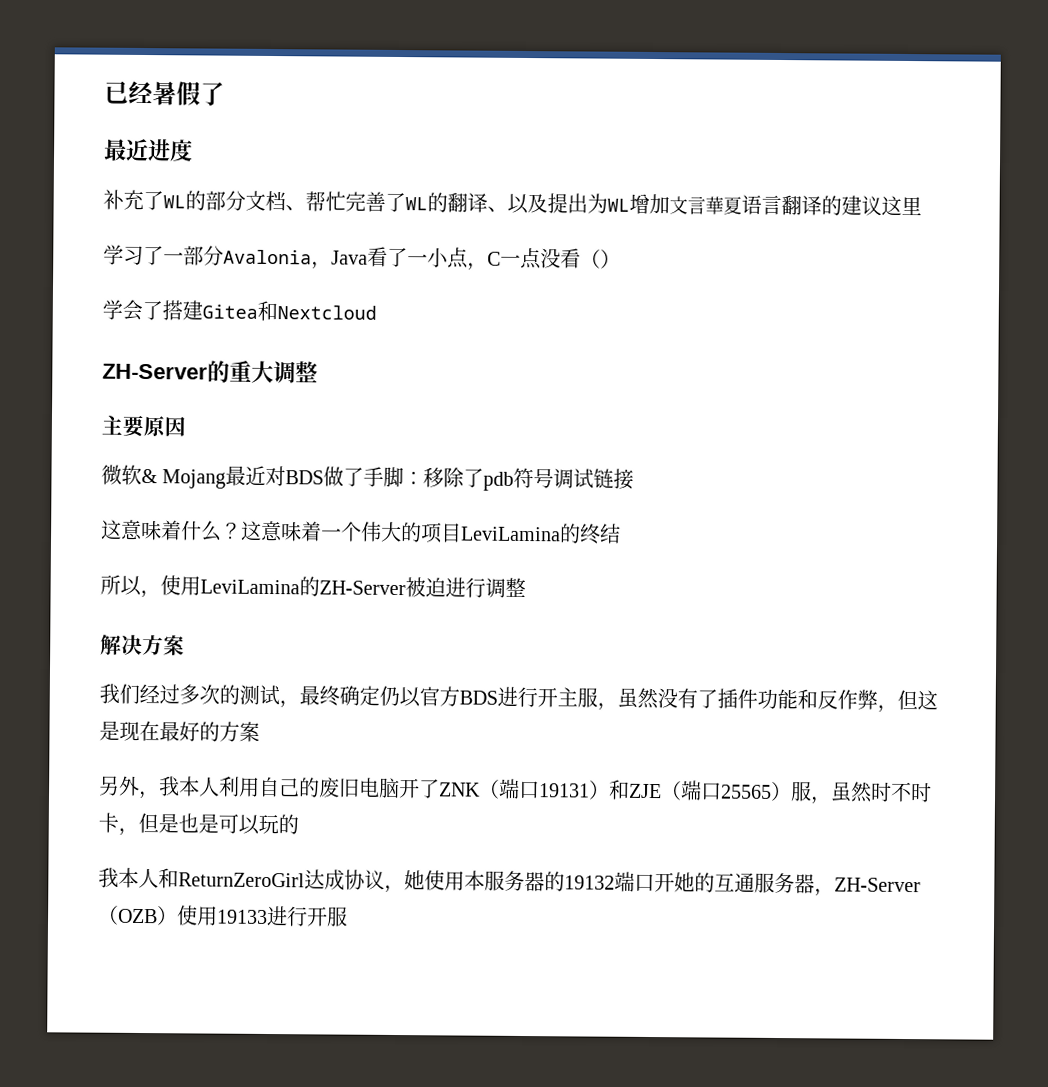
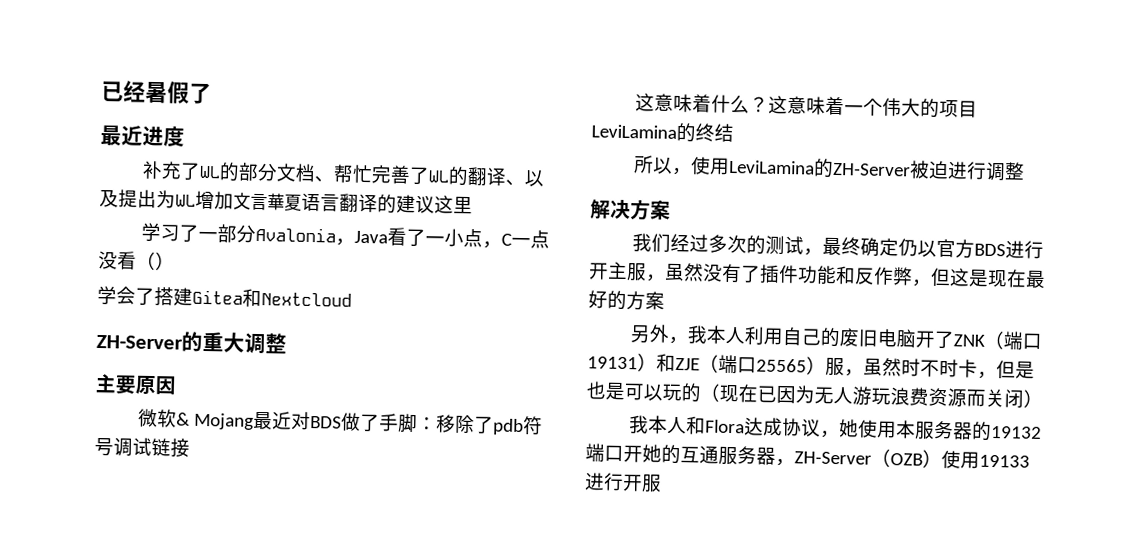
(299, 824) none -> [700,383,1043,409] （现在已因为无人游玩浪费资源而关闭）
[178,872,305,888] ReturnZeroGirl -> [705,419,746,434] Flora

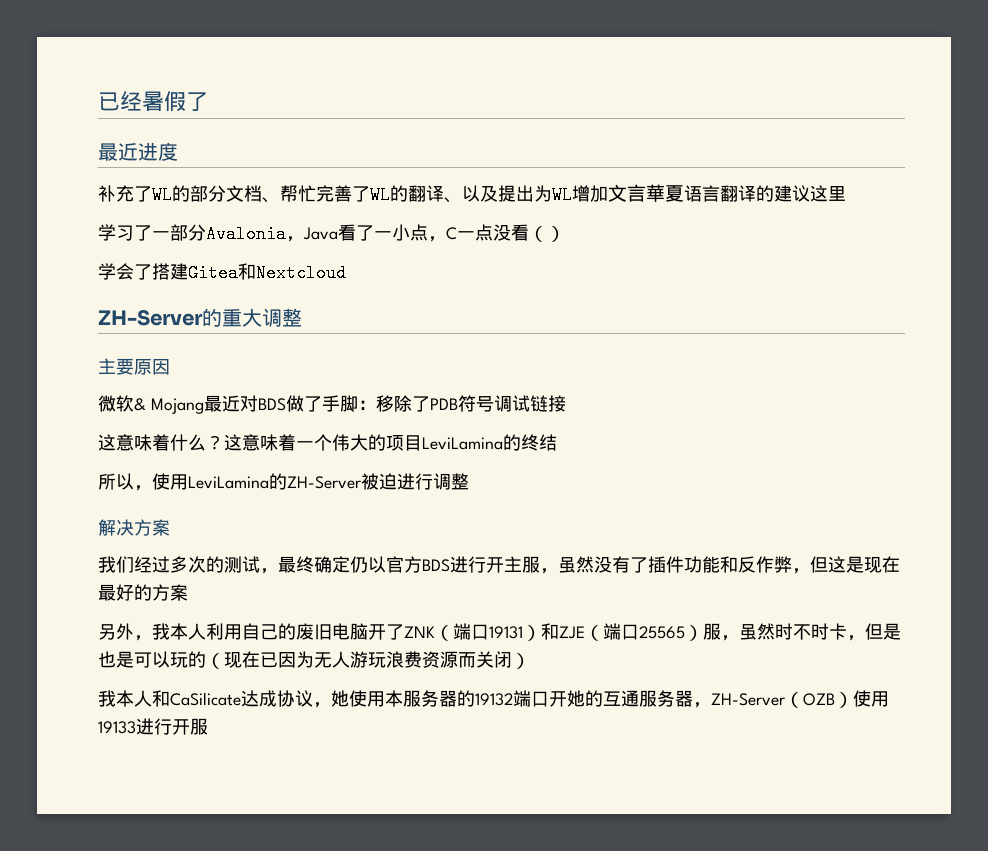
[493,418,525,436] pdb -> [429,398,458,410] PDB
[705,419,746,434] Flora -> [170,692,241,706] CaSilicate

